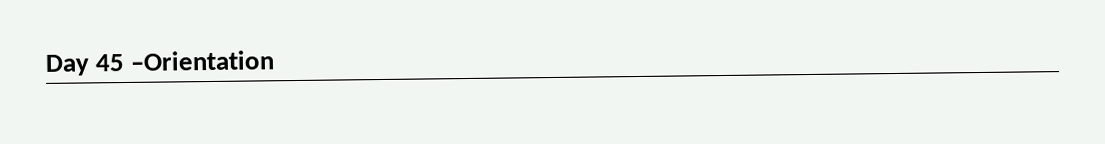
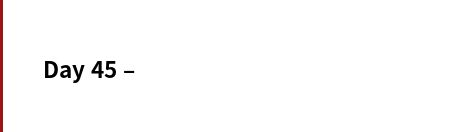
[130,50,275,71] –Orientation -> [123,70,136,78] –

